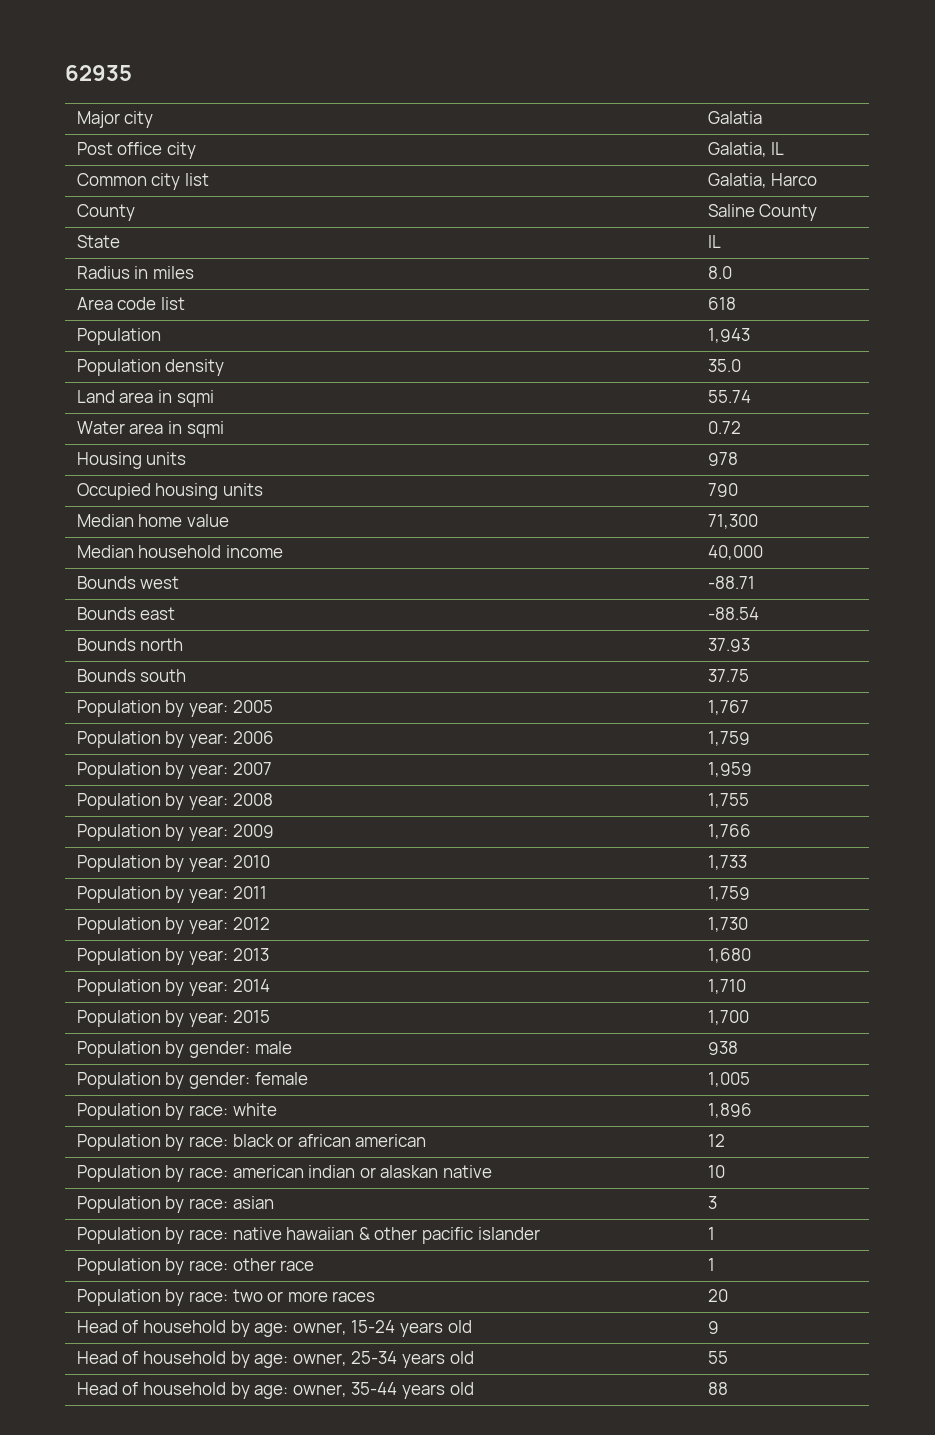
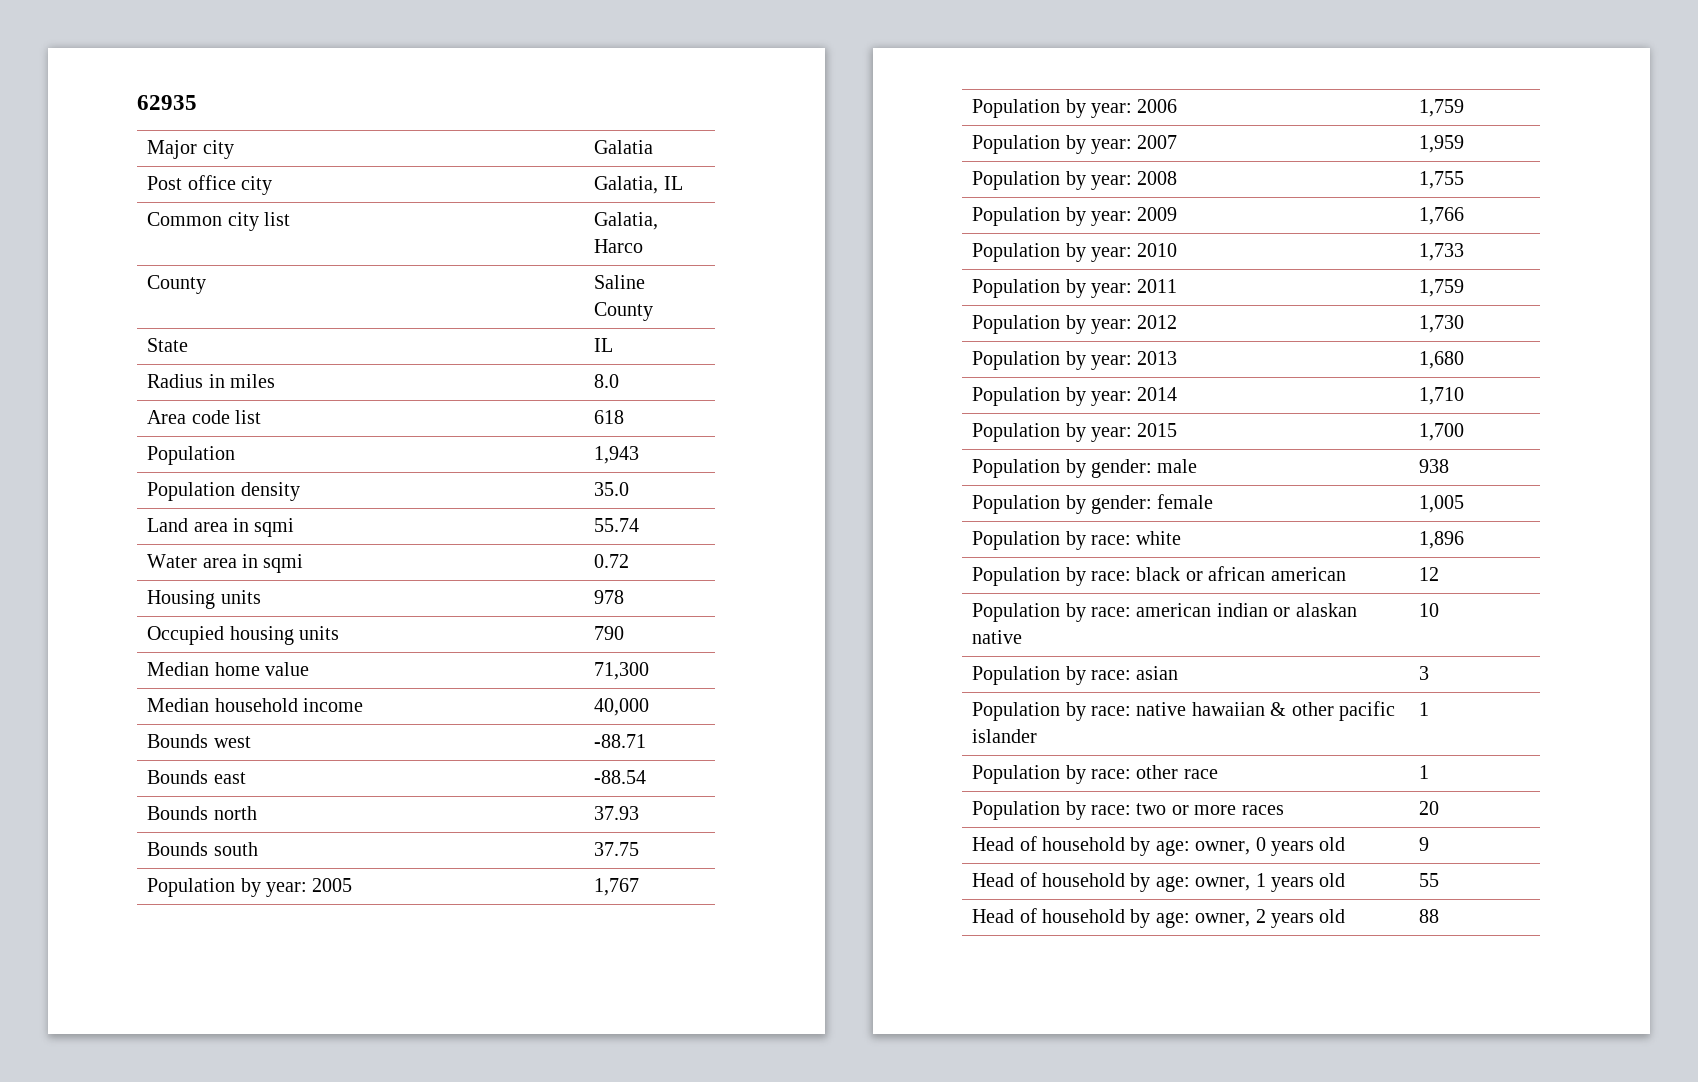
[351,1320,396,1333] 15-24 -> [1255,837,1266,851] 0
[351,1351,398,1364] 25-34 -> [1255,873,1266,887] 1
[351,1382,398,1395] 35-44 -> [1255,909,1266,923] 2

